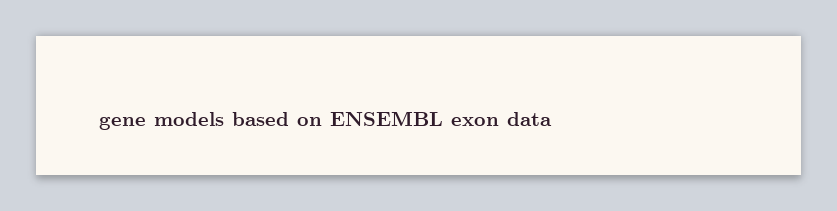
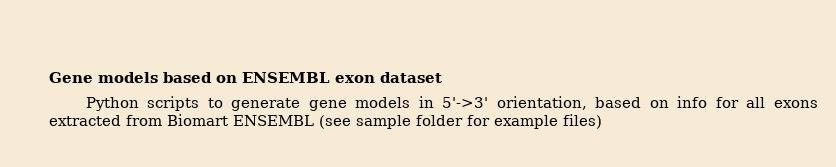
[99,116,146,130] gene -> [49,72,93,83] Gene
[507,112,552,126] data -> [380,72,442,83] [85,96,819,111] [49,114,602,129] dataset // Python scripts to generate gene models in 5'->3' orientation, based on info for all exons extracted from Biomart ENSEMBL (see sample folder for example files)

